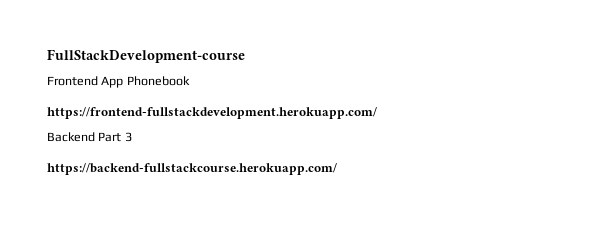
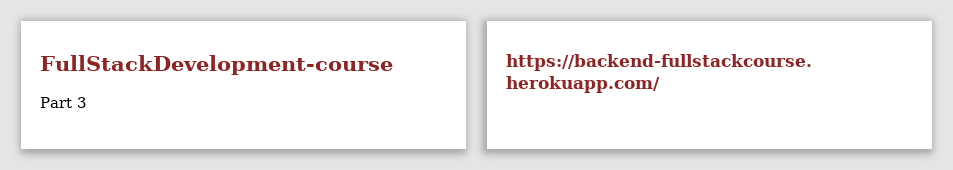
[47,76,190,88] [47,107,377,119] [47,132,95,142] Frontend App Phonebook // https://frontend-fullstackdevelopment.herokuapp.com/ // Backend -> (393, 65) none

